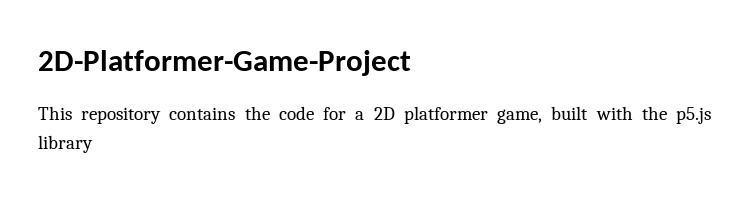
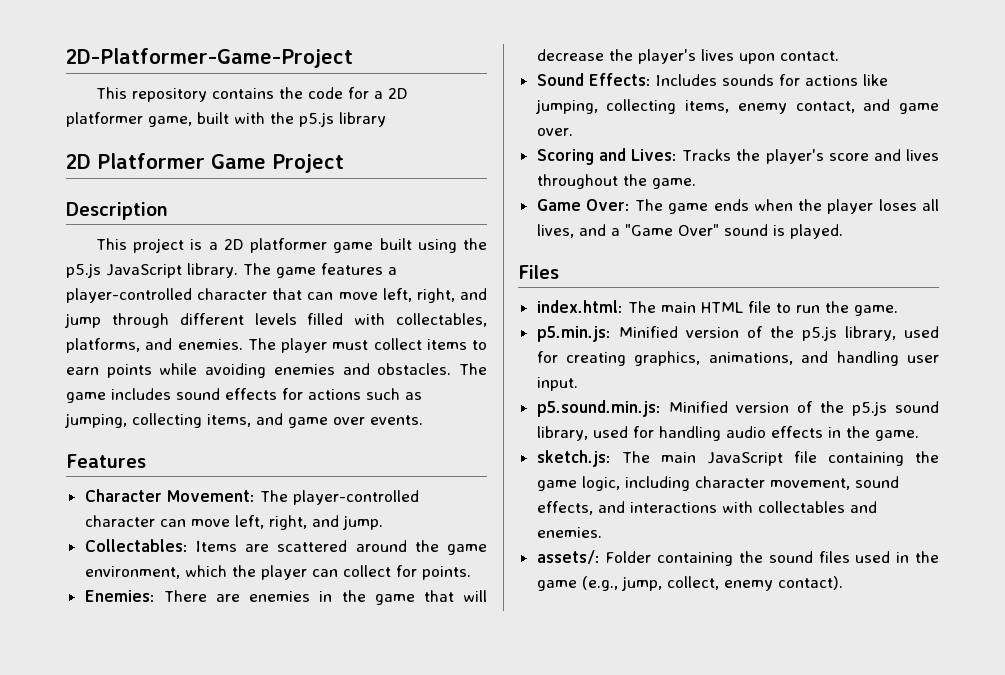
(93, 144) none -> [66,153,344,173] [66,202,168,220] [95,238,487,253] [66,263,397,278] [66,288,488,303] [64,313,487,328] [66,338,487,353] [66,363,488,378] [66,388,422,403] [64,413,423,428] [66,454,146,468] [84,489,419,505] [84,515,383,530] [84,539,488,555] [84,565,471,580] [84,590,488,605] [536,49,839,64] [536,73,888,86] [534,99,940,114] [536,128,573,136] [536,148,939,165] [536,174,696,189] [536,199,939,214] [536,224,843,239] [518,265,559,279] [536,300,898,316] [536,326,939,342] [536,351,939,366] [536,377,578,391] [536,400,939,417] [536,426,919,441] [536,450,939,467] [536,476,899,491] [536,501,877,515] [536,527,602,538] [536,550,940,566] [536,576,843,591] // 2D Platformer Game Project // Description // This project is a 2D platformer game built using the p5.js JavaScript library. The game features a player-controlled character that can move left, right, and jump through different levels filled with collectables, platforms, and enemies. The player must collect items to earn points while avoiding enemies and obstacles. The game includes sound effects for actions such as jumping, collecting items, and game over events. // Features // Character Movement: The player-controlled character can move left, right, and jump. // Collectables: Items are scattered around the game environment, which the player can collect for points. // Enemies: There are enemies in the game that will decrease the player's lives upon contact. // Sound Effects: Includes sounds for actions like jumping, collecting items, enemy contact, and game over. // Scoring and Lives: Tracks the player's score and lives throughout the game. // Game Over: The game ends when the player loses all lives, and a "Game Over" sound is played. // Files // index.html: The main HTML file to run the game. // p5.min.js: Minified version of the p5.js library, used for creating graphics, animations, and handling user input. // p5.sound.min.js: Minified version of the p5.js sound library, used for handling audio effects in the game. // sketch.js: The main JavaScript file containing the game logic, including character movement, sound effects, and interactions with collectables and enemies. // assets/: Folder containing the sound files used in the game (e.g., jump, collect, enemy contact).

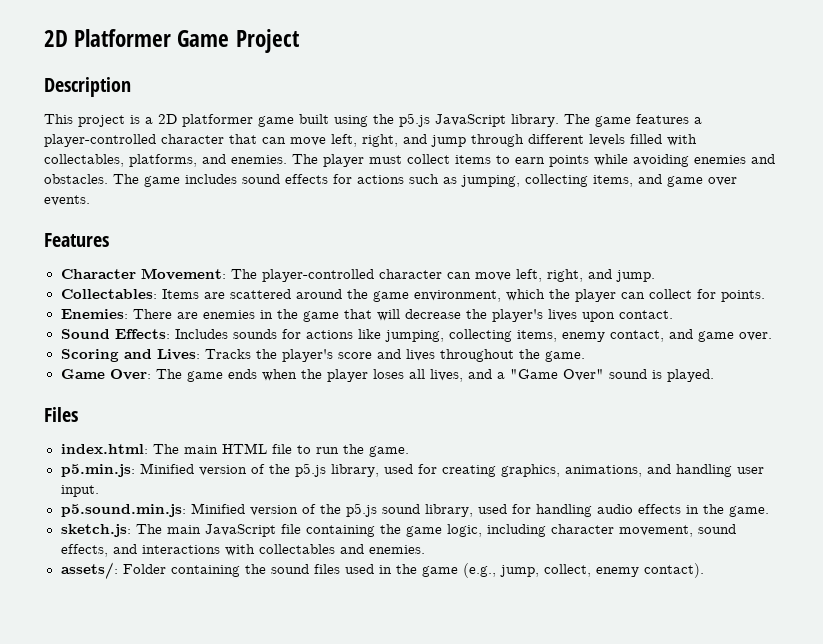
[66,48,353,68] [95,87,408,102] [66,112,386,127] 2D-Platformer-Game-Project // This repository contains the code for a 2D platformer game, built with the p5.js library // -> (44, 38) none

